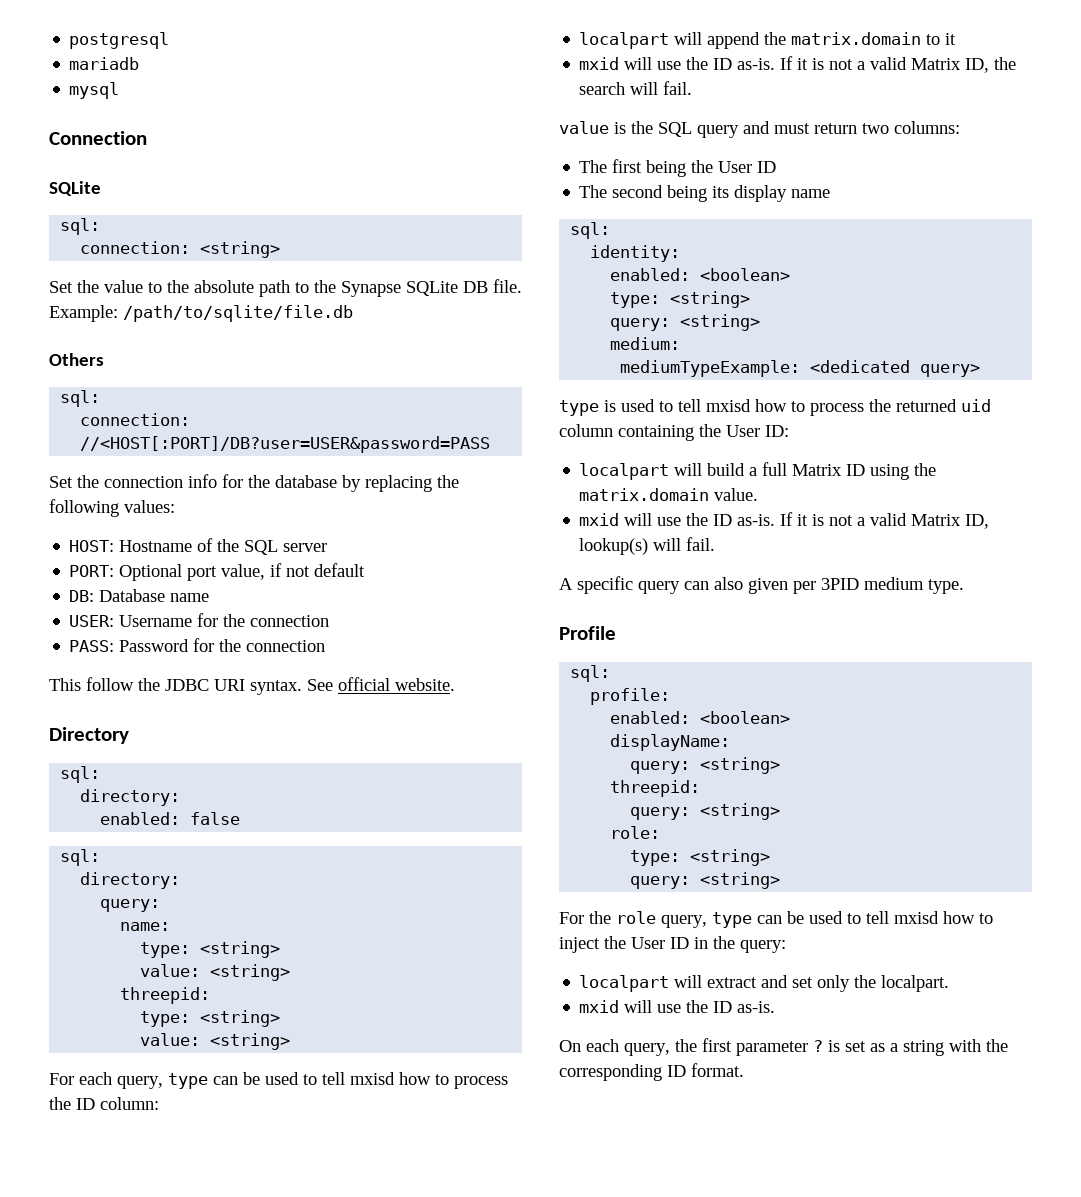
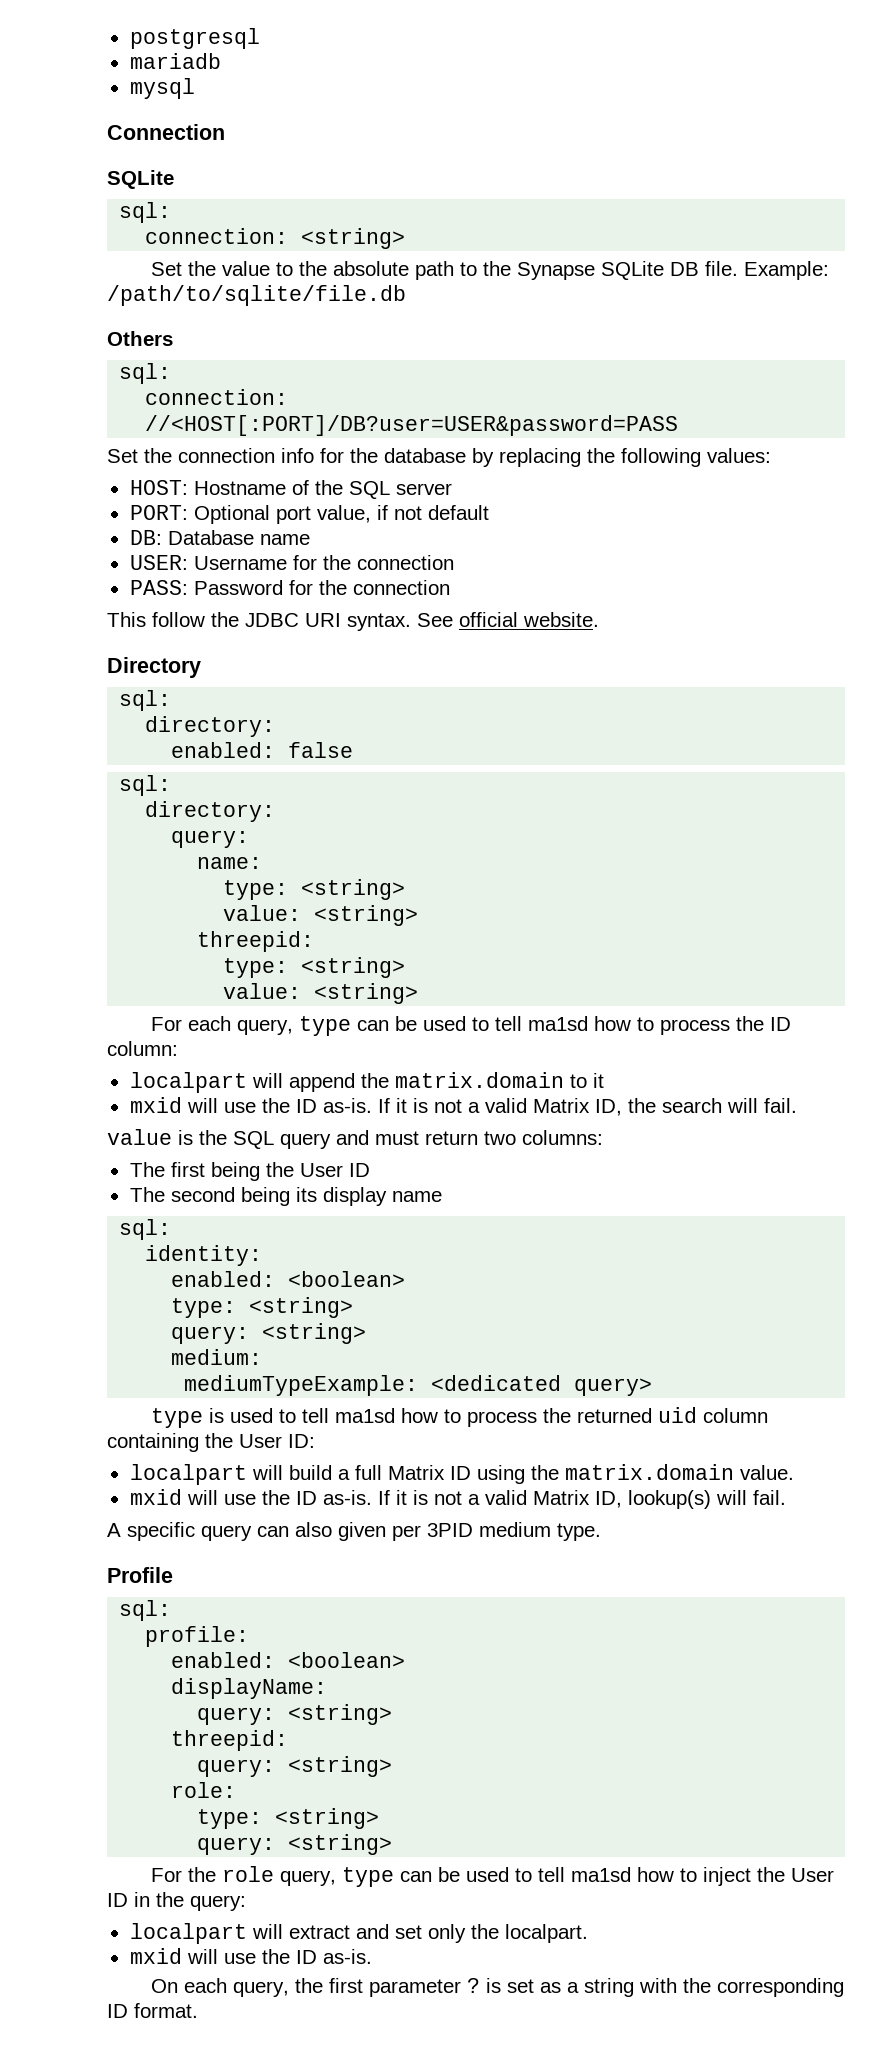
[350,1072,395,1085] mxisd -> [527,1016,588,1031] ma1sd
[706,399,751,412] mxisd -> [334,1408,395,1423] ma1sd
[894,911,939,924] mxisd -> [570,1867,631,1882] ma1sd

